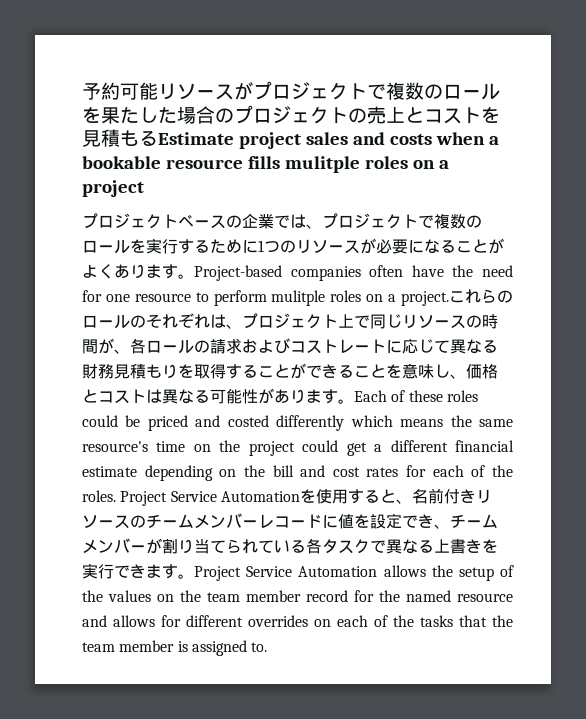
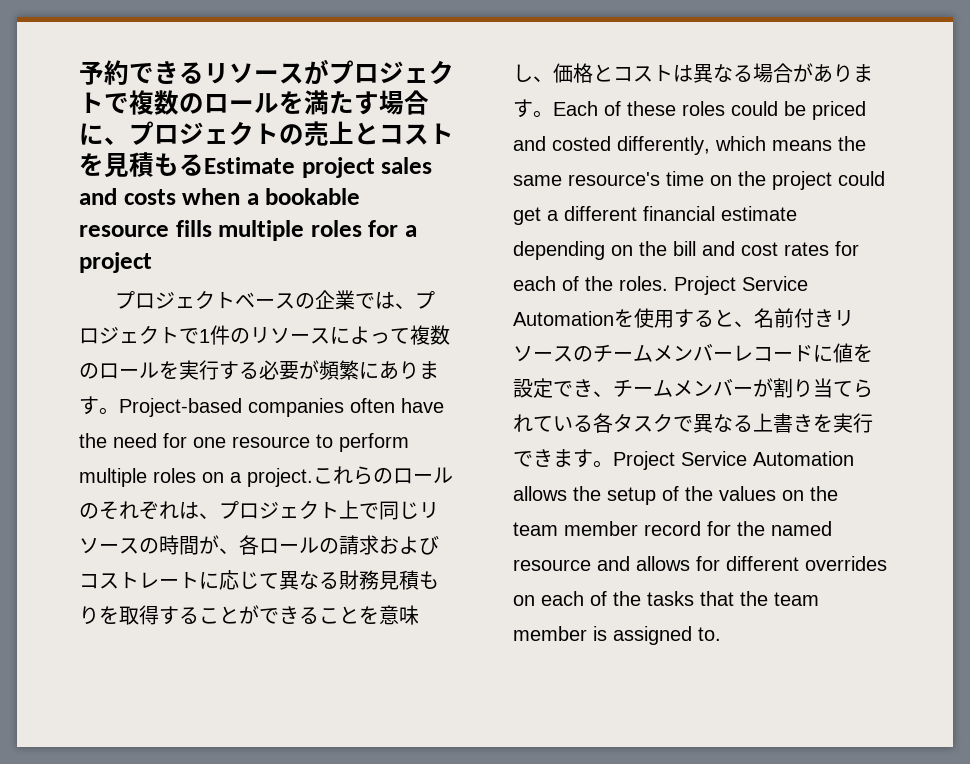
[120,82,158,100] 可能 -> [129,61,204,84] できる
[101,106,234,124] 果たした場合の -> [304,90,429,115] [79,123,129,145] 満たす場合に、
[284,156,435,173] mulitple roles on -> [218,220,399,241] multiple roles for
(434, 221) none -> [199,325,410,345] 1件のリソースによって
[210,238,504,254] [82,264,114,279] ために1つのリソースが必要になることがよく -> [259,360,379,380] 必要が頻繁に
[271,290,326,306] mulitple -> [79,468,147,487] multiple
[210,389,258,404] 可能性 -> [753,63,793,83] 場合
[276,415,345,431] differently -> [617,136,710,155] differently,

